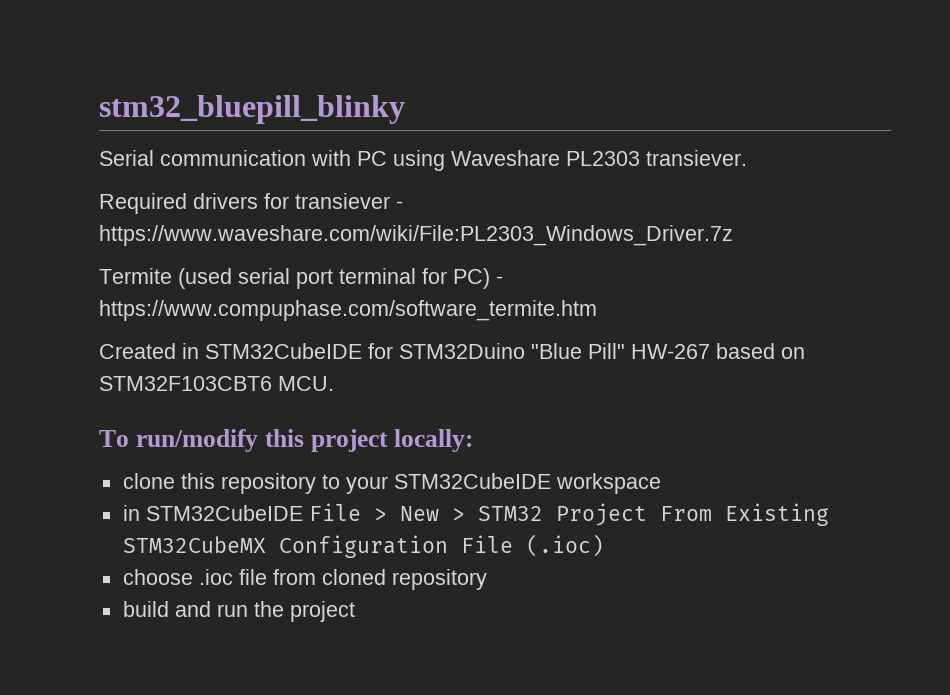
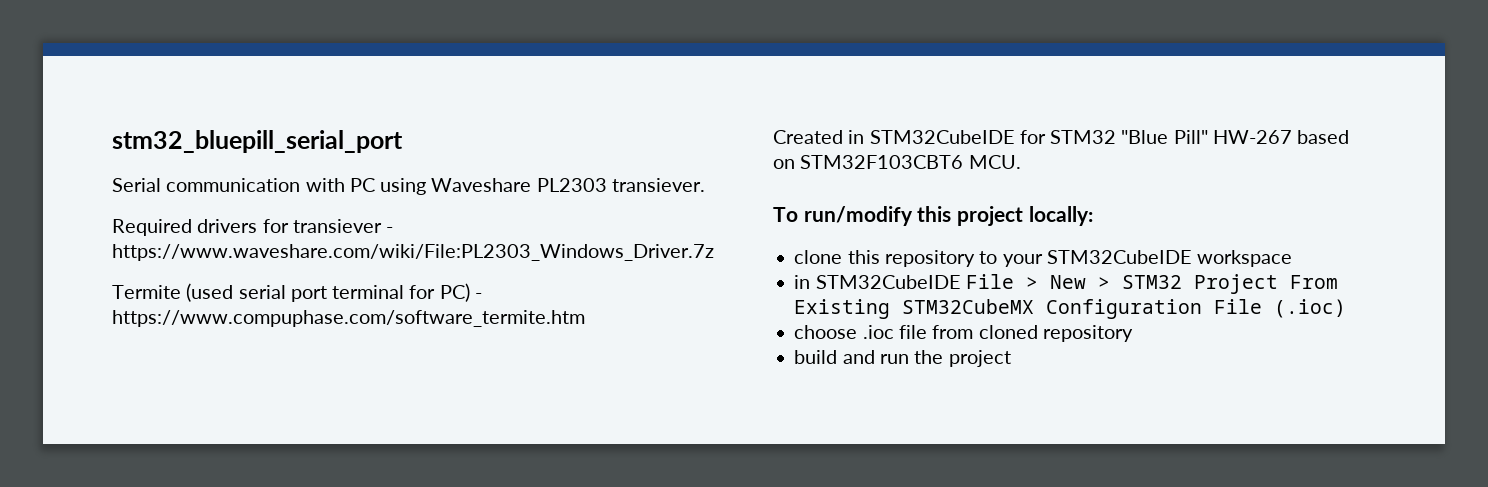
[99,95,405,124] stm32_bluepill_blinky -> [112,130,403,153] stm32_bluepill_serial_port
[399,343,525,359] STM32Duino -> [1050,130,1117,144] STM32

